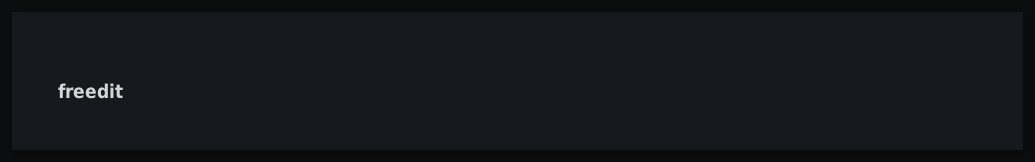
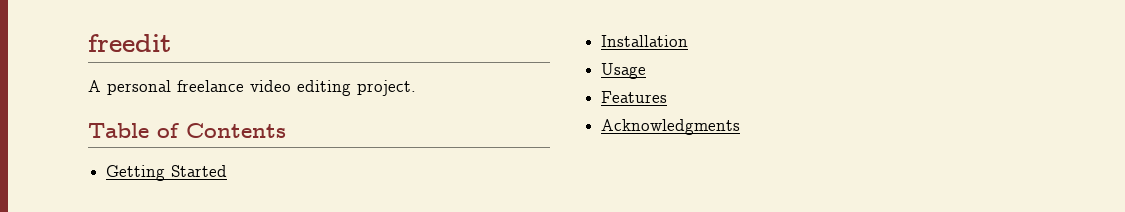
(123, 91) none -> [88,80,416,96] [88,123,286,138] [106,165,228,181] [601,35,689,47] [601,63,647,79] [601,91,668,103] [601,119,741,135] // A personal freelance video editing project. // Table of Contents // Getting Started // Installation // Usage // Features // Acknowledgments

